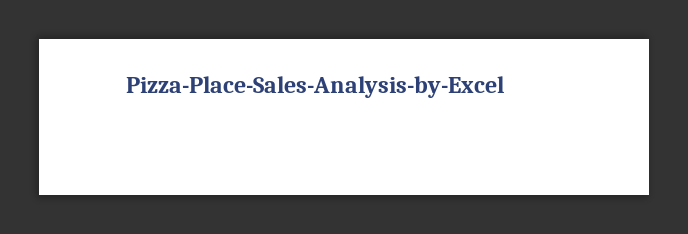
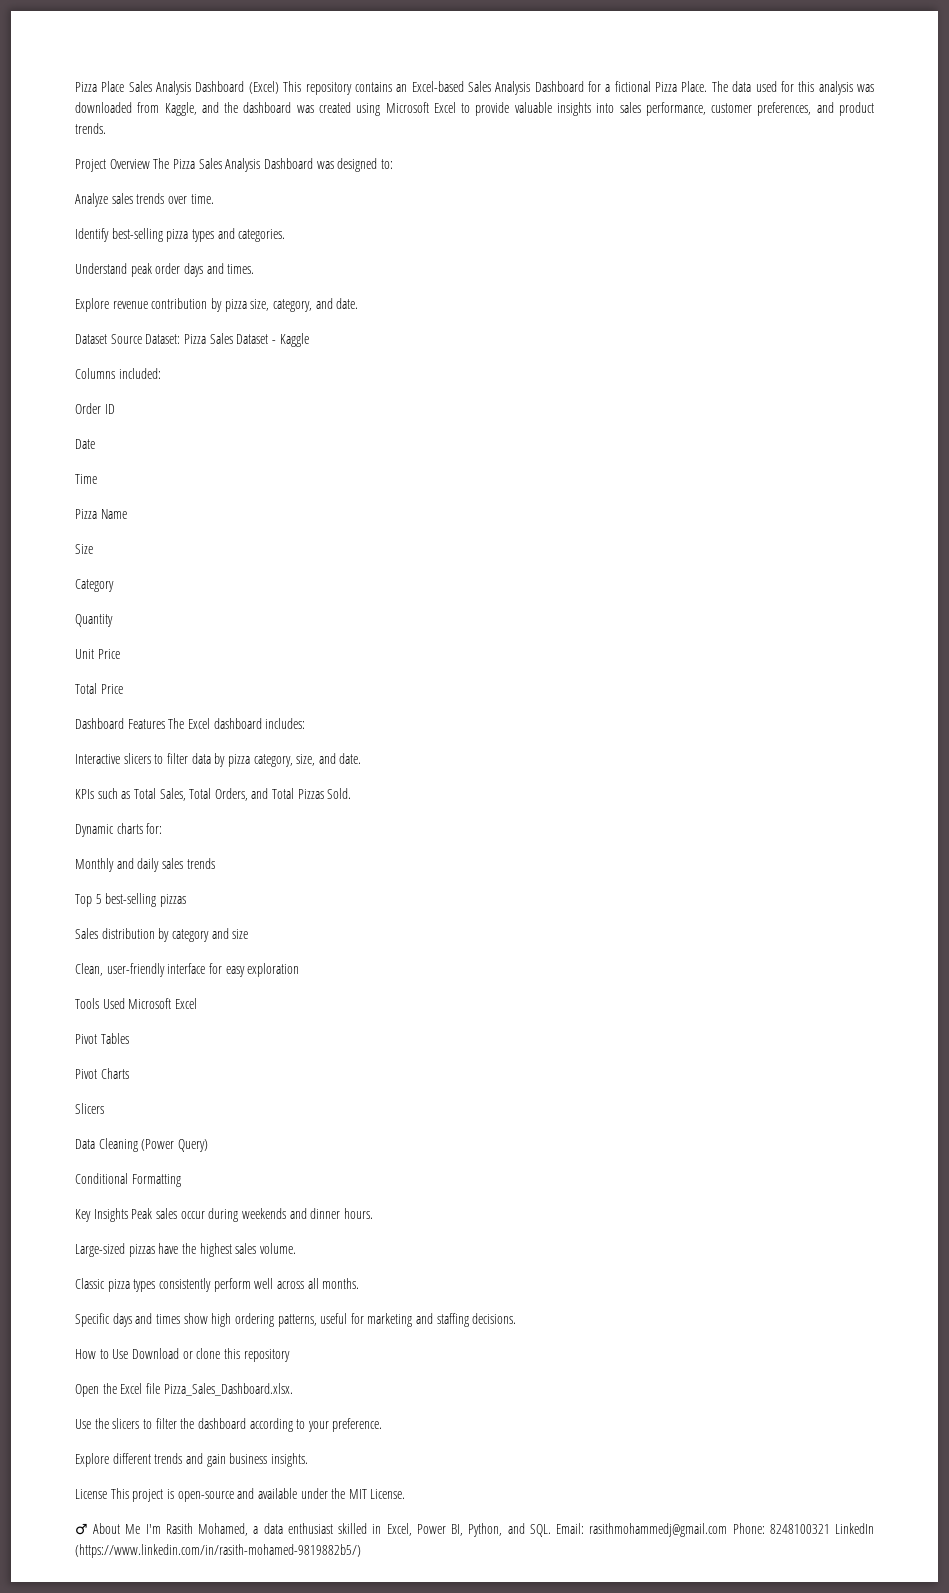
[126,76,504,98] Pizza-Place-Sales-Analysis-by-Excel -> [75,81,875,95] [75,102,875,116] [75,123,106,134] [75,158,393,172] [75,193,214,207] [75,228,286,242] [75,263,255,277] [75,298,359,312] [75,333,309,347] [75,368,161,379] [75,403,115,414] [75,439,95,449] [75,474,97,484] [75,509,127,519] [75,544,93,554] [75,579,114,592] [75,614,113,627] [75,649,120,659] [75,683,123,694] [75,718,306,729] [75,753,362,767] [75,788,352,801] [75,823,163,837] [75,858,215,872] [75,893,186,907] [75,928,249,942] [75,963,300,977] [75,998,197,1009] [75,1033,129,1044] [75,1068,129,1079] [75,1103,104,1114] [75,1138,208,1152] [75,1173,181,1187] [75,1208,373,1222] [75,1243,296,1257] [75,1278,360,1292] [75,1313,517,1327] [75,1348,290,1362] [75,1383,293,1397] [75,1418,383,1432] [75,1453,308,1467] [75,1488,406,1502] [75,1523,874,1537] [75,1544,361,1558] Pizza Place Sales Analysis Dashboard (Excel) This repository contains an Excel-based Sales Analysis Dashboard for a fictional Pizza Place. The data used for this analysis was downloaded from Kaggle, and the dashboard was created using Microsoft Excel to provide valuable insights into sales performance, customer preferences, and product trends. // Project Overview The Pizza Sales Analysis Dashboard was designed to: // Analyze sales trends over time. // Identify best-selling pizza types and categories. // Understand peak order days and times. // Explore revenue contribution by pizza size, category, and date. // Dataset Source Dataset: Pizza Sales Dataset - Kaggle // Columns included: // Order ID // Date // Time // Pizza Name // Size // Category // Quantity // Unit Price // Total Price // Dashboard Features The Excel dashboard includes: // Interactive slicers to filter data by pizza category, size, and date. // KPIs such as Total Sales, Total Orders, and Total Pizzas Sold. // Dynamic charts for: // Monthly and daily sales trends // Top 5 best-selling pizzas // Sales distribution by category and size // Clean, user-friendly interface for easy exploration // Tools Used Microsoft Excel // Pivot Tables // Pivot Charts // Slicers // Data Cleaning (Power Query) // Conditional Formatting // Key Insights Peak sales occur during weekends and dinner hours. // Large-sized pizzas have the highest sales volume. // Classic pizza types consistently perform well across all months. // Specific days and times show high ordering patterns, useful for marketing and staffing decisions. // How to Use Download or clone this repository // Open the Excel file Pizza_Sales_Dashboard.xlsx. // Use the slicers to filter the dashboard according to your preference. // Explore different trends and gain business insights. // License This project is open-source and available under the MIT License. // ♂ About Me I'm Rasith Mohamed, a data enthusiast skilled in Excel, Power BI, Python, and SQL. Email: rasithmohammedj@gmail.com Phone: 8248100321 LinkedIn (https://www.linkedin.com/in/rasith-mohamed-9819882b5/)

